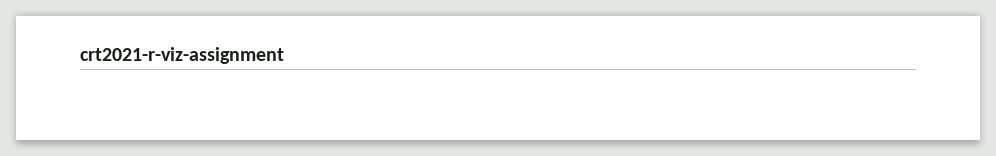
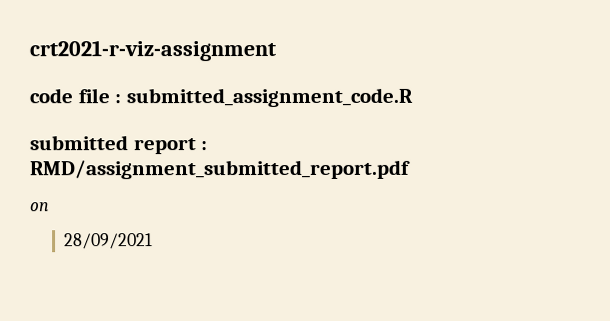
(284, 55) none -> [29,87,413,108] [29,135,208,155] [29,159,411,180] [30,202,50,212] [64,233,154,250] // code file : submitted_assignment_code.R // submitted report : RMD/assignment_submitted_report.pdf // on // 28/09/2021

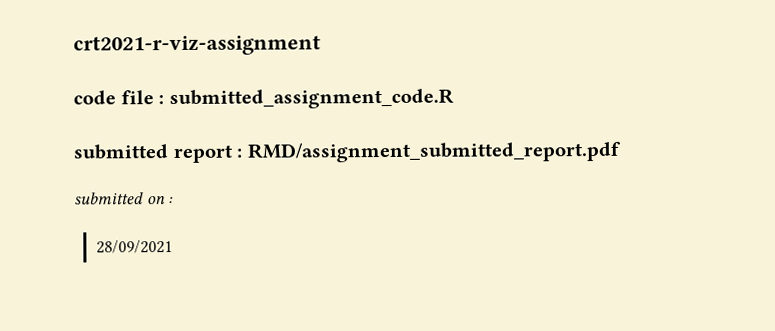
(411, 169) none -> [74,192,144,205] submitted
(50, 207) none -> [168,197,175,205] :

